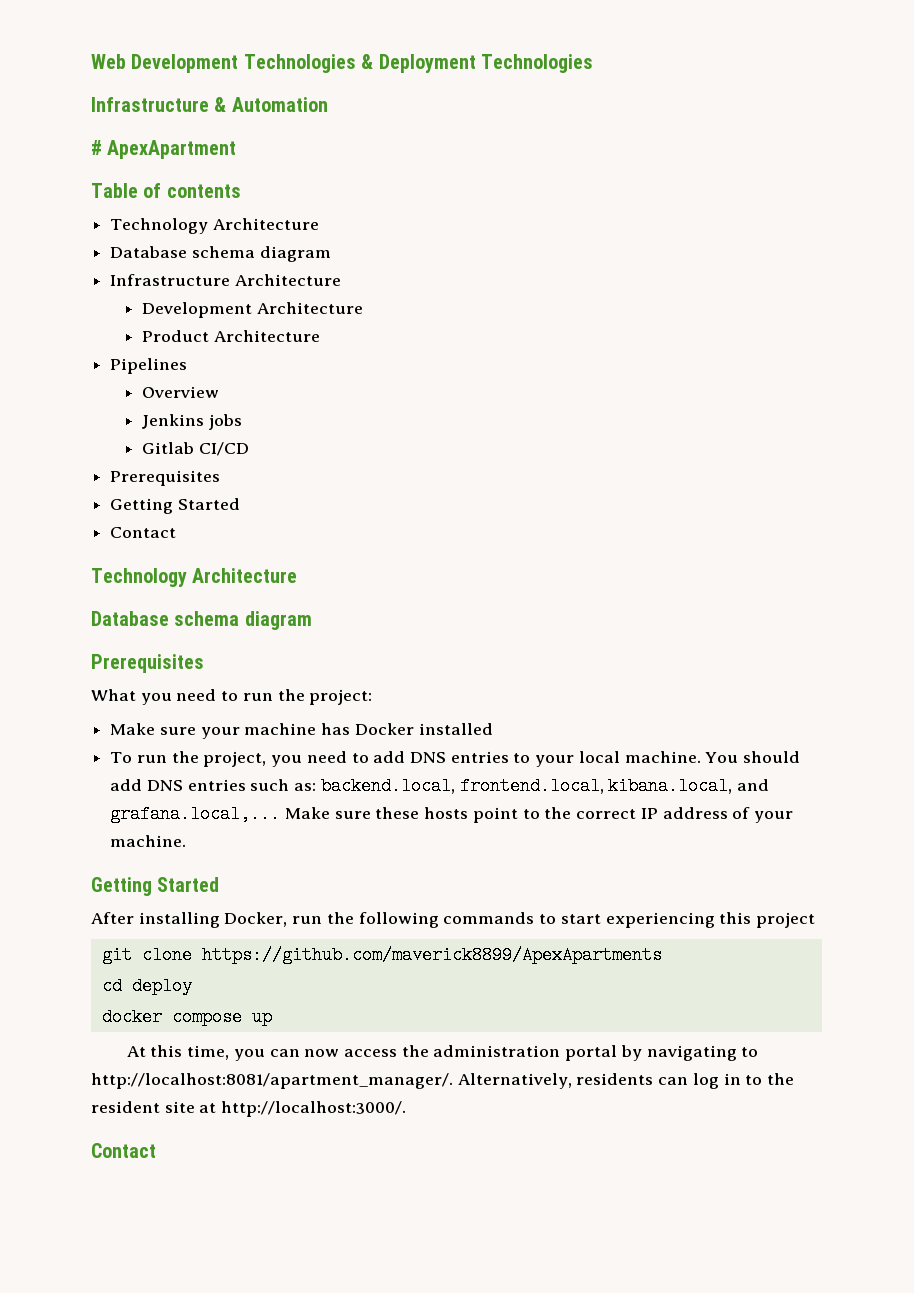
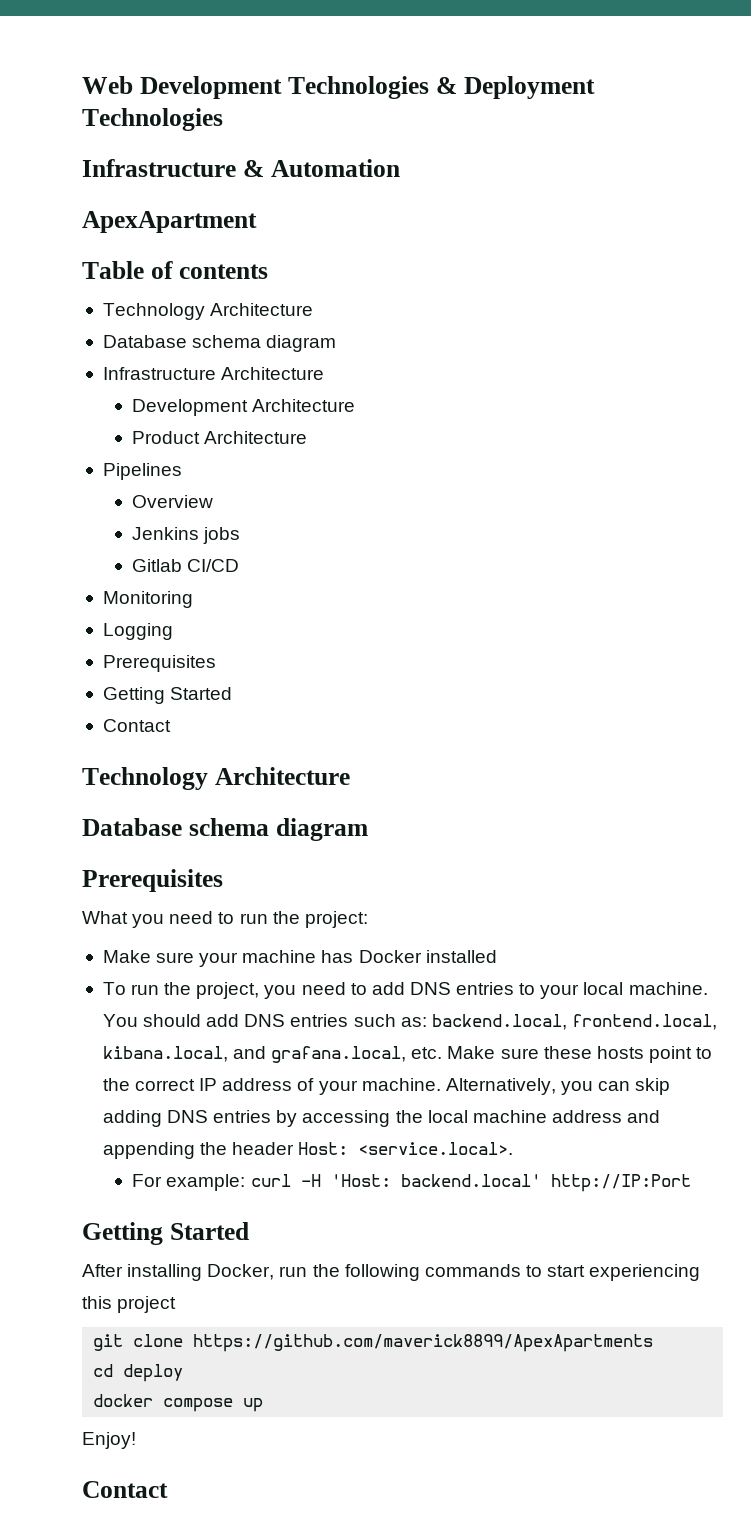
[91,140,102,155] # -> (400, 168) none
(249, 449) none -> [102,591,193,608] [102,623,173,640] // Monitoring // Logging
[110,805,281,823] grafana.local,... -> [271,1046,443,1063] grafana.local, etc.
(187, 841) none -> [445,1078,671,1095] [102,1110,661,1127] [102,1142,514,1159] [132,1174,691,1192] Alternatively, you can skip adding DNS entries by accessing the local machine address and appending the header Host: <service.local>. // For example: curl -H 'Host: backend.local' http://IP:Port
[126,1045,759,1061] [91,1073,795,1089] [91,1101,407,1117] At this time, you can now access the administration portal by navigating to http://localhost:8081/apartment_manager/. Alternatively, residents can log in to the resident site at http://localhost:3000/. -> [82,1432,136,1449] Enjoy!

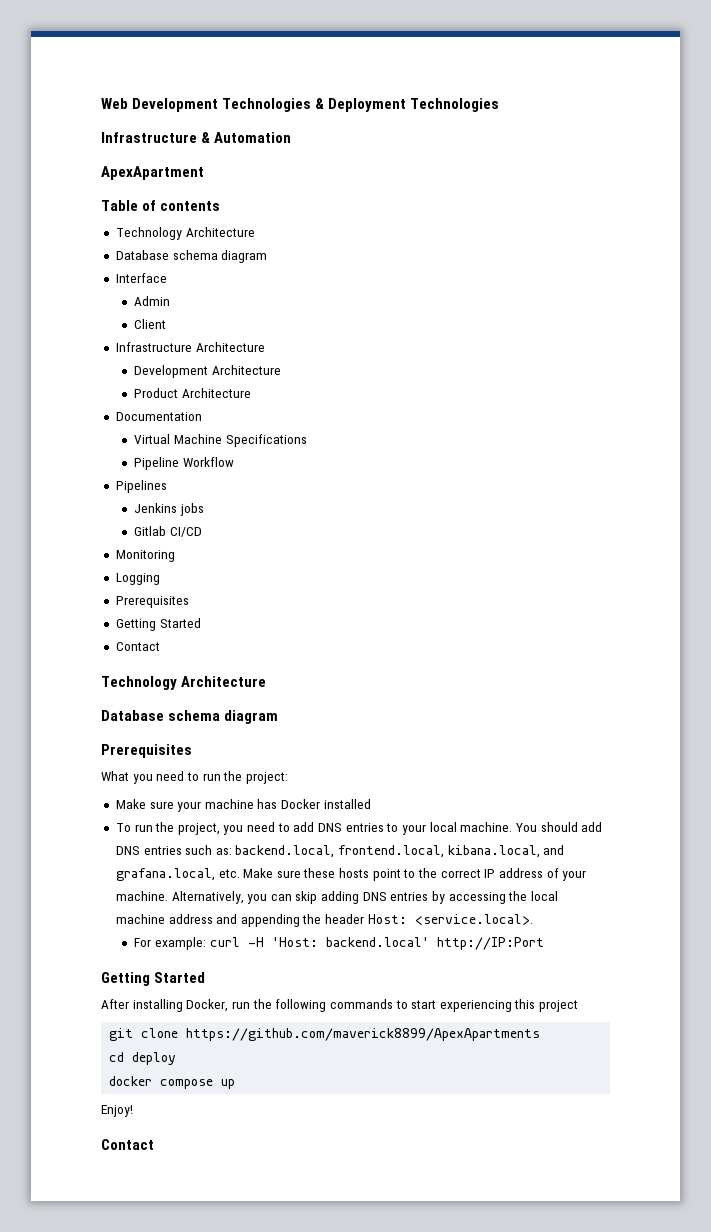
(337, 343) none -> [115,273,167,283] [134,296,171,306] [134,319,167,329] // Interface // Admin // Client
(308, 437) none -> [115,412,202,421] [134,434,307,447] [134,457,234,470] // Documentation // Virtual Machine Specifications // Pipeline Workflow
[132,495,214,508] // Overview -> (167, 486) none

